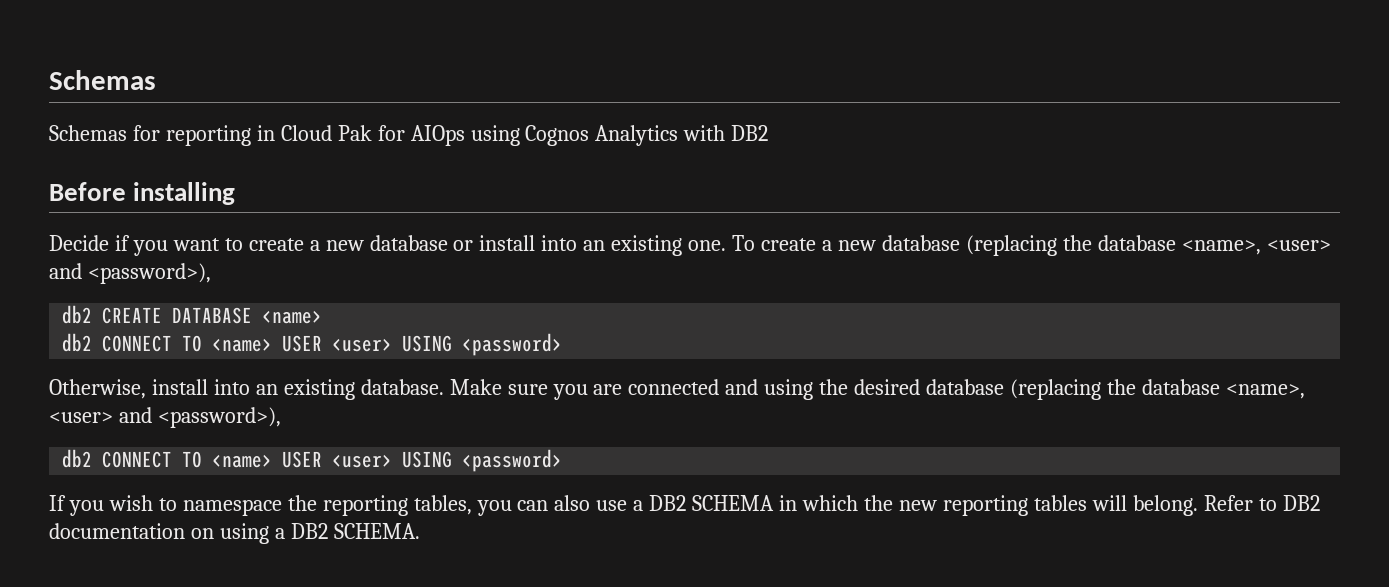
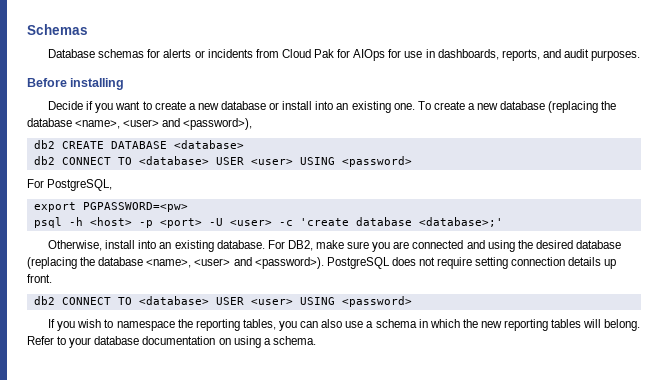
[49,125,769,146] Schemas for reporting in Cloud Pak for AIOps using Cognos Analytics with DB2 -> [48,49,641,61] Database schemas for alerts or incidents from Cloud Pak for AIOps for use in dashboards, reports, and audit purposes.
[262,310,323,324] [62,333,563,356] <name> // db2 CONNECT TO <name> USER <user> USING <password> -> [173,140,244,149] [33,156,412,167] [27,179,113,191] [33,202,188,212] [33,217,503,228] <database> // db2 CONNECT TO <database> USER <user> USING <password> // For PostgreSQL, // export PGPASSWORD=<pw> // psql -h <host> -p <port> -U <user> -c 'create database <database>;'
[449,379,502,395] Make -> [267,240,344,251] For DB2, make
[157,407,281,428] [62,449,273,468] <password>), // db2 CONNECT TO <name> -> [254,257,617,269] [27,274,52,283] [33,296,209,305] <password>). PostgreSQL does not require setting connection details up front. // db2 CONNECT TO <database>
[649,495,775,511] DB2 SCHEMA -> [375,319,417,328] schema
[1282,495,1320,511] DB2 -> [69,336,140,348] your database
[290,523,420,539] DB2 SCHEMA. -> [272,336,316,345] schema.

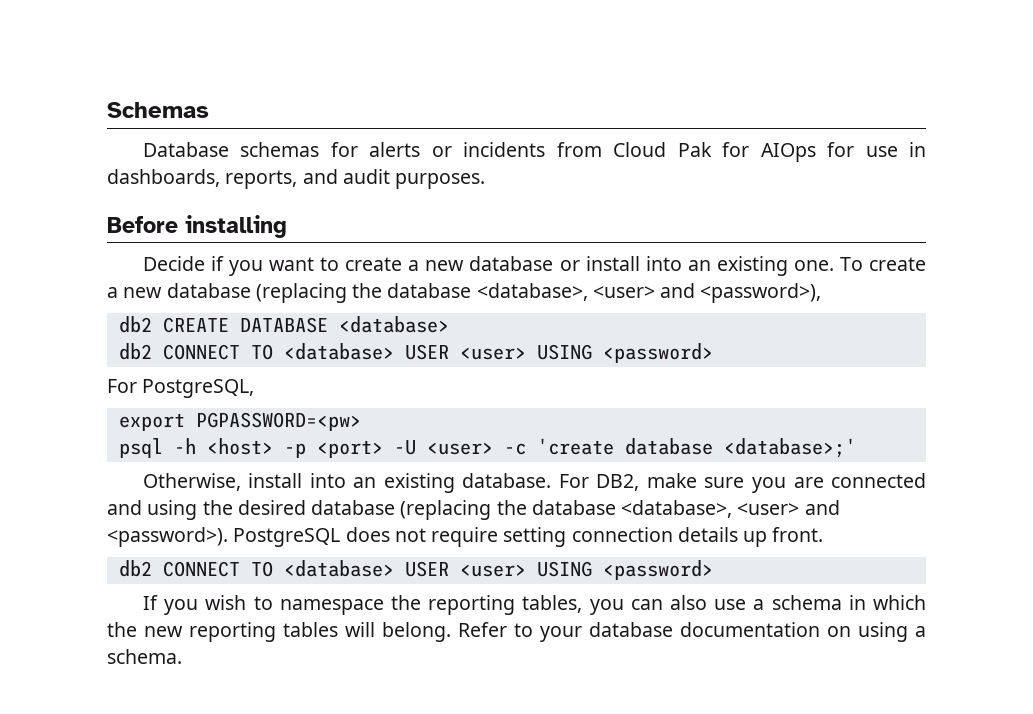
[75,120,121,129] <name>, -> [476,283,588,301] <database>,
[146,259,192,268] <name>, -> [621,500,733,518] <database>,

